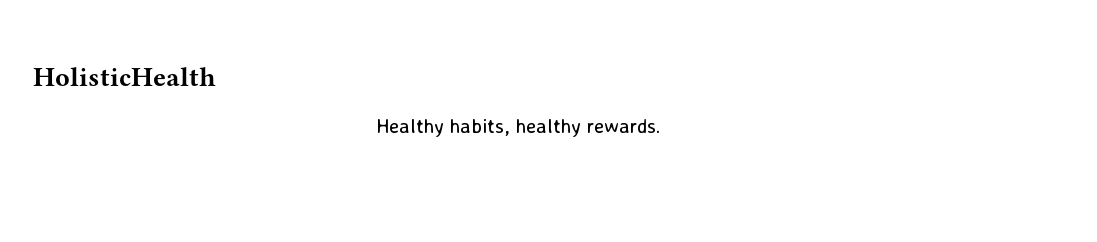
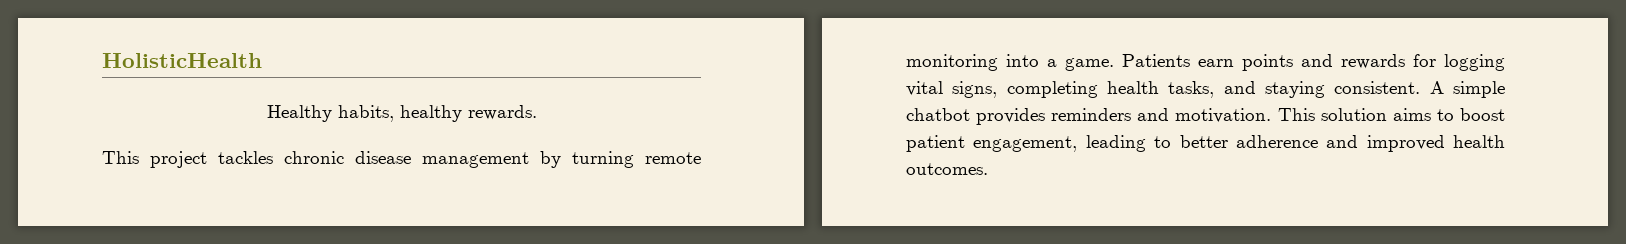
(660, 126) none -> [102,151,701,168] [906,54,1505,71] [906,81,1505,98] [906,108,1505,125] [906,135,1505,152] [906,163,988,175] // This project tackles chronic disease management by turning remote monitoring into a game. Patients earn points and rewards for logging vital signs, completing health tasks, and staying consistent. A simple chatbot provides reminders and motivation. This solution aims to boost patient engagement, leading to better adherence and improved health outcomes.

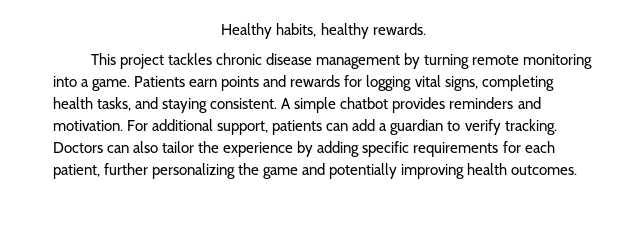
[102,53,262,68] HolisticHealth // -> (221, 31) none
[1277,108,1505,121] [906,135,1445,152] This solution aims to boost patient engagement, leading to better adherence and improved -> [127,119,557,135] [53,141,555,157] [53,163,465,179] For additional support, patients can add a guardian to verify tracking. Doctors can also tailor the experience by adding specific requirements for each patient, further personalizing the game and potentially improving

